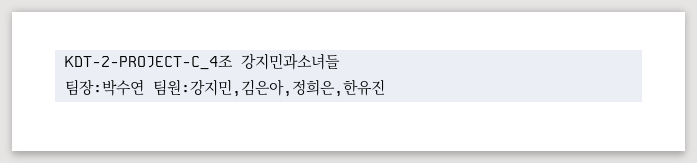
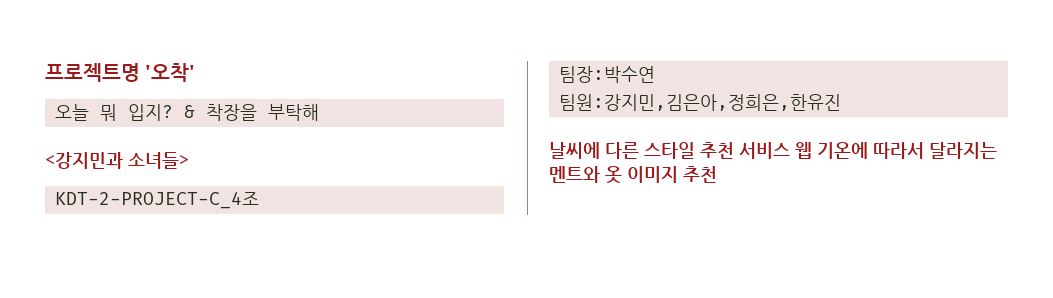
(64, 62) none -> [45,63,196,82] [55,104,320,121] [45,152,189,169] 프로젝트명 '오착' // 오늘 뭐 입지? & 착장을 부탁해 // <강지민과 소녀들> //
[240,53,340,70] 강지민과소녀들 -> (260, 200) none
(144, 87) none -> (656, 74) //
(385, 88) none -> [549,142,997,159] [549,166,717,184] // 날씨에 다른 스타일 추천 서비스 웹 기온에 따라서 달라지는 멘트와 옷 이미지 추천

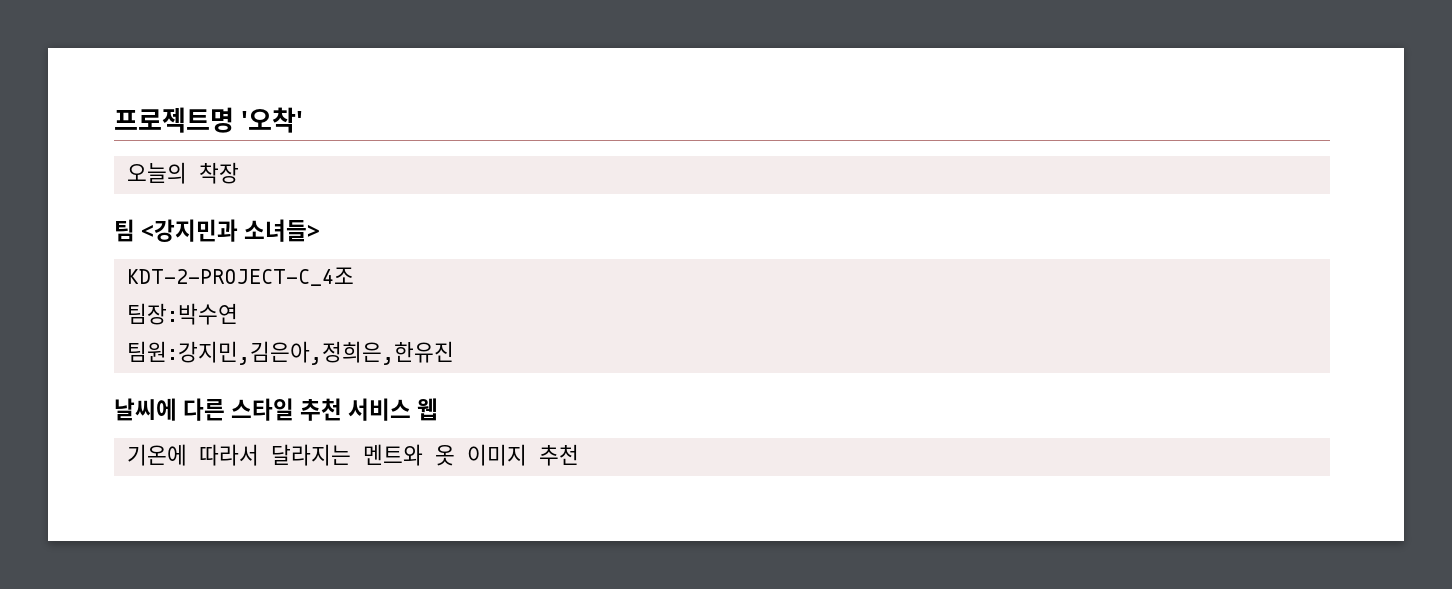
[55,104,320,121] 오늘 뭐 입지? & 착장을 부탁해 // -> [126,162,239,184] [114,219,135,242] 오늘의 착장 // 팀
(812, 150) none -> (439, 409) //

